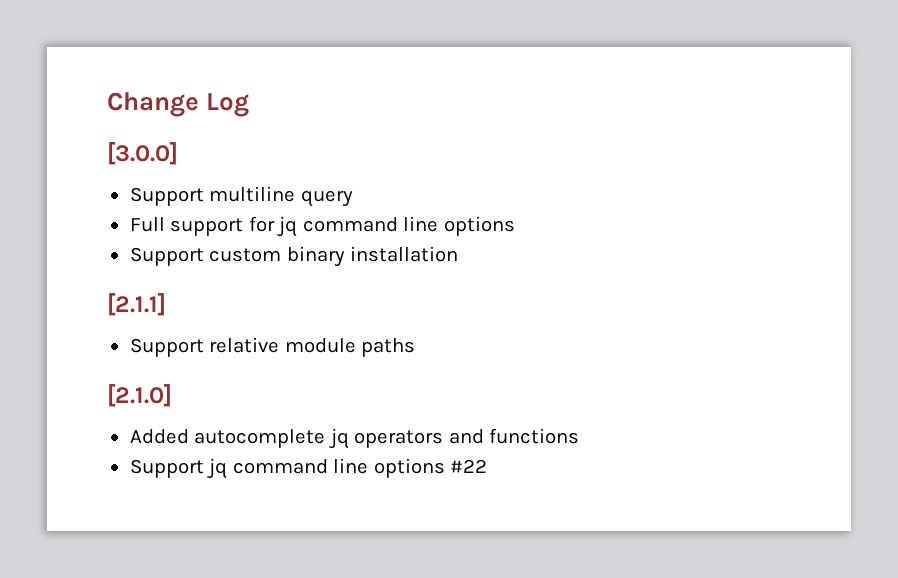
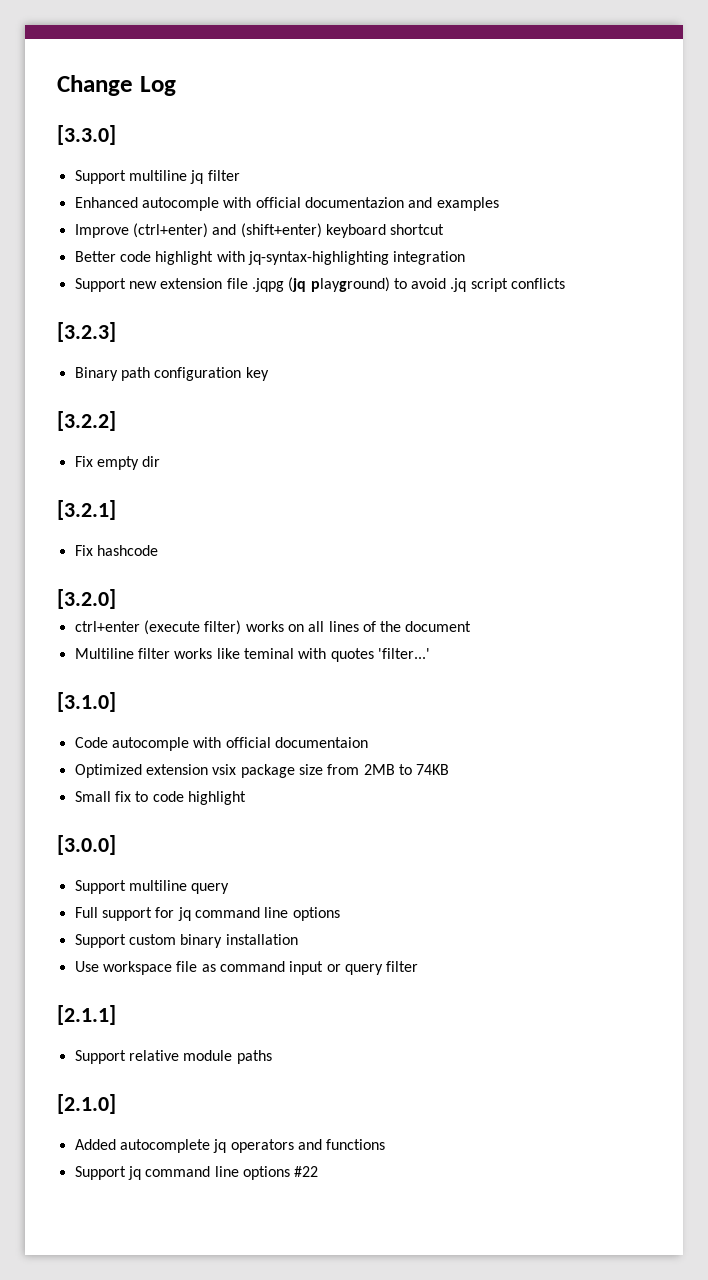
(250, 105) none -> [57,125,116,145] [74,170,240,184] [74,197,499,211] [74,223,445,238] [74,251,466,265] [74,277,566,292] [57,322,116,342] [74,367,269,381] [57,411,116,431] [74,456,161,470] [57,500,116,520] [74,545,158,556] [57,589,116,609] [74,620,472,635] [74,648,430,662] [57,692,116,712] [74,737,368,751] [74,764,450,778] [74,791,246,805] // [3.3.0] // Support multiline jq filter // Enhanced autocomple with official documentazion and examples // Improve (ctrl+enter) and (shift+enter) keyboard shortcut // Better code highlight with jq-syntax-highlighting integration // Support new extension file .jqpg (jq playground) to avoid .jq script conflicts // [3.2.3] // Binary path configuration key // [3.2.2] // Fix empty dir // [3.2.1] // Fix hashcode // [3.2.0] // ctrl+enter (execute filter) works on all lines of the document // Multiline filter works like teminal with quotes 'filter...' // [3.1.0] // Code autocomple with official documentaion // Optimized extension vsix package size from 2MB to 74KB // Small fix to code highlight
(459, 254) none -> [74,961,419,975] // Use workspace file as command input or query filter

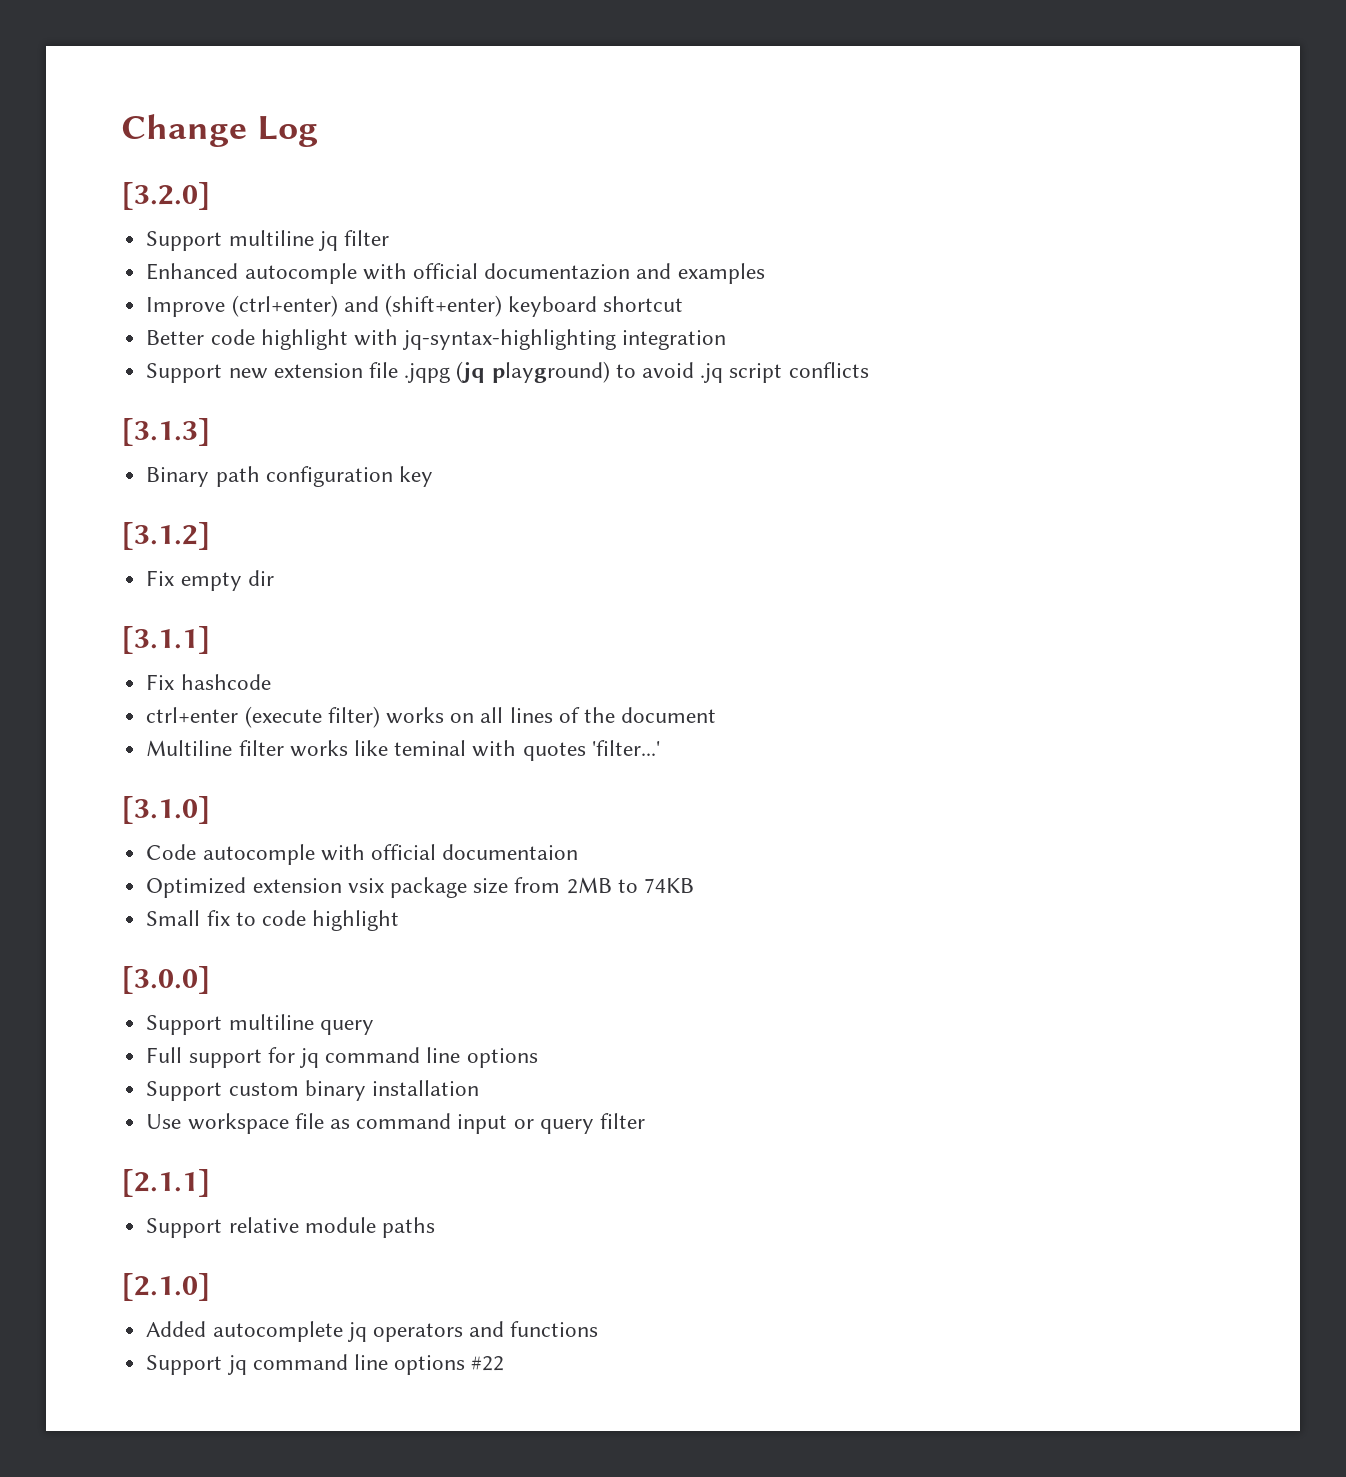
[57,125,116,145] [3.3.0] -> [121,182,211,210] [3.2.0]
[57,322,116,342] [3.2.3] -> [121,418,211,446] [3.1.3]
[57,411,116,431] [3.2.2] -> [121,522,211,550] [3.1.2]
[57,500,116,520] [3.2.1] -> [121,626,211,654] [3.1.1]
[57,589,116,609] // [3.2.0] -> (271, 682) none

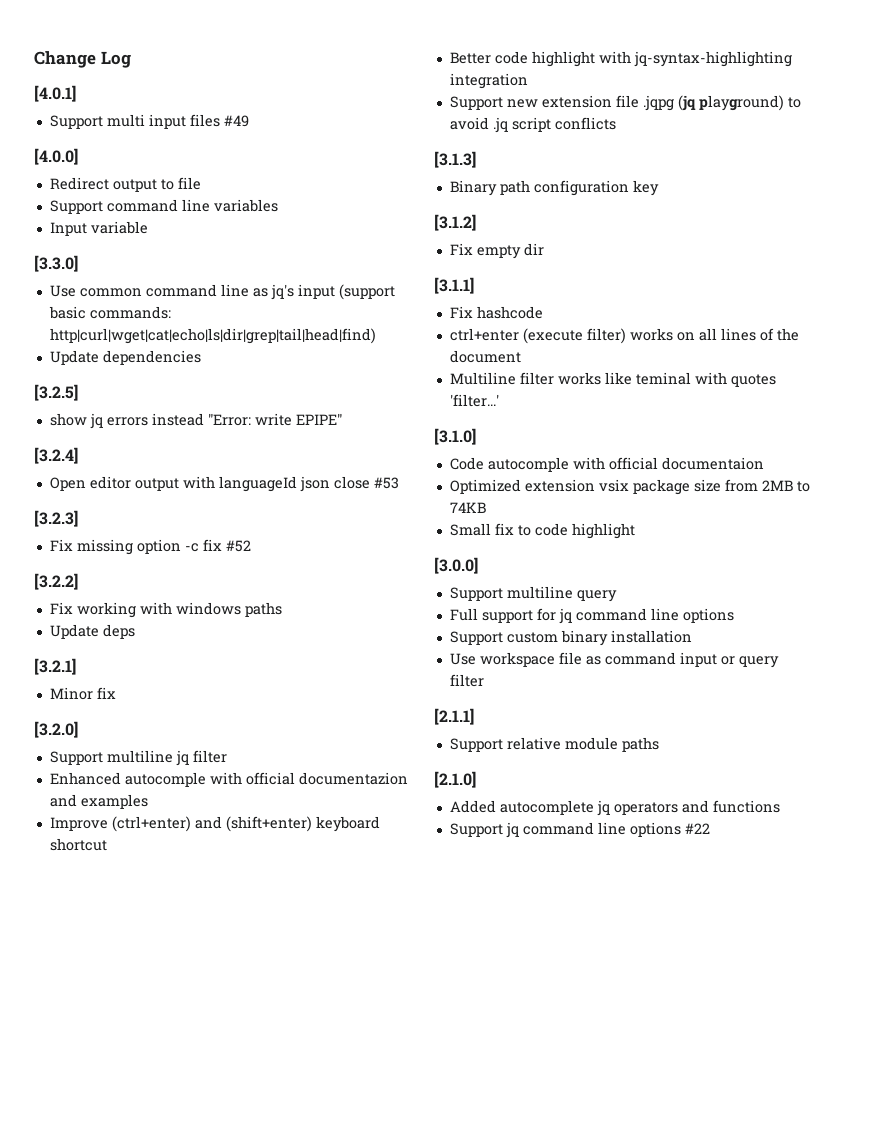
(318, 131) none -> [34,85,76,102] [49,114,249,129] [34,148,78,165] [49,177,201,192] [49,199,278,214] [49,221,148,236] [34,255,78,272] [49,284,395,300] [48,306,171,319] [49,328,376,344] [49,350,201,365] [34,384,78,401] [49,413,342,429] [34,447,78,464] [49,476,399,492] [34,510,78,527] [49,539,251,555] [34,573,78,590] [49,602,282,618] [49,624,135,639] [34,658,76,675] [49,687,116,700] // [4.0.1] // Support multi input files #49 // [4.0.0] // Redirect output to file // Support command line variables // Input variable // [3.3.0] // Use common command line as jq's input (support basic commands: http|curl|wget|cat|echo|ls|dir|grep|tail|head|find) // Update dependencies // [3.2.5] // show jq errors instead "Error: write EPIPE" // [3.2.4] // Open editor output with languageId json close #53 // [3.2.3] // Fix missing option -c fix #52 // [3.2.2] // Fix working with windows paths // Update deps // [3.2.1] // Minor fix

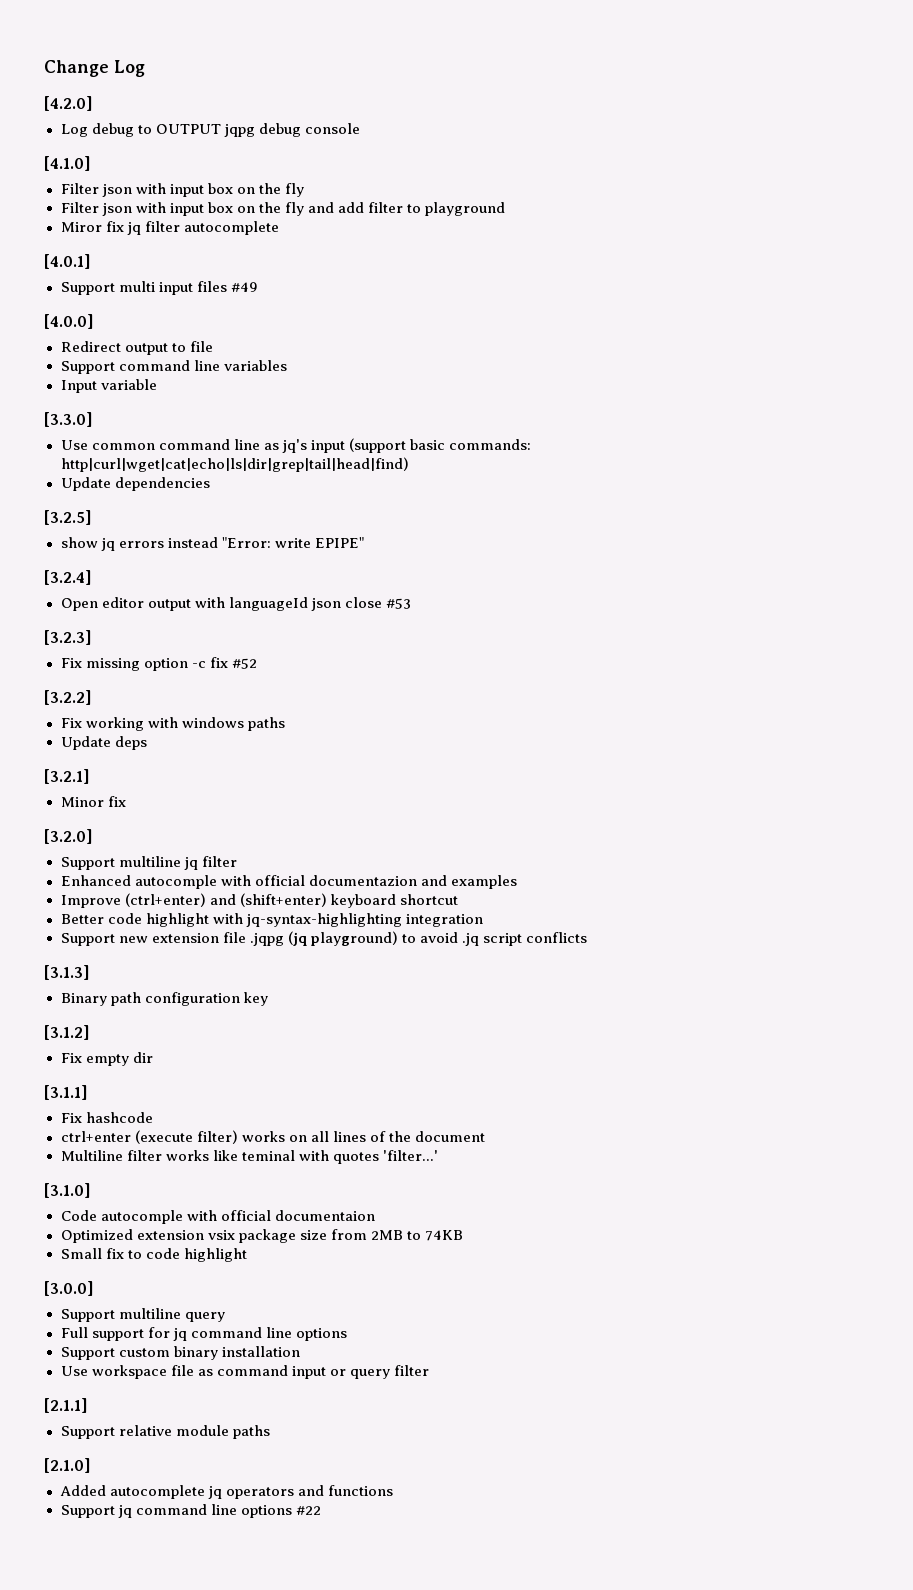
(131, 59) none -> [44,96,93,111] [60,123,360,137] [44,156,91,171] [60,183,304,197] [60,202,506,216] [60,221,279,235] // [4.2.0] // Log debug to OUTPUT jqpg debug console // [4.1.0] // Filter json with input box on the fly // Filter json with input box on the fly and add filter to playground // Miror fix jq filter autocomplete

